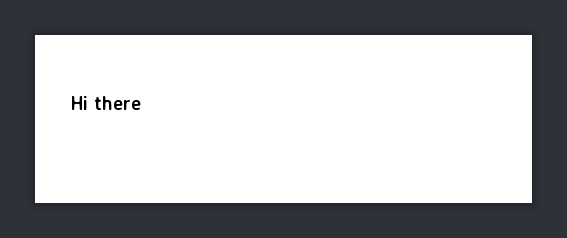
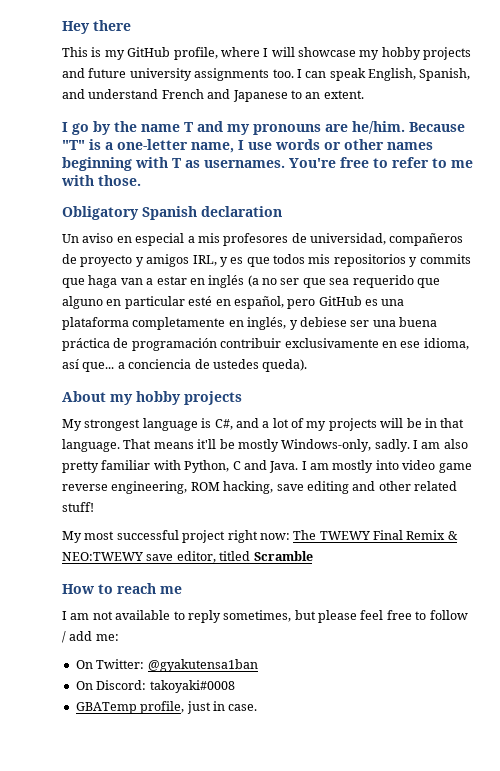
[71,96,88,110] Hi -> [62,21,90,34] Hey
(141, 103) none -> [62,47,472,60] [62,68,471,81] [62,89,364,102] [62,121,465,135] [62,139,433,153] [62,157,473,171] [61,175,141,186] [62,206,282,220] [62,233,464,246] [62,254,471,267] [62,275,440,288] [62,296,405,309] [62,317,437,330] [62,338,469,351] [62,359,308,372] [62,391,242,405] [62,418,465,431] [62,439,468,452] [62,460,472,473] [62,481,457,494] [62,502,94,512] [62,530,458,543] [62,551,313,563] [62,583,182,594] [62,610,468,623] [62,631,119,643] [75,659,258,672] [75,680,235,693] [75,701,258,714] // This is my GitHub profile, where I will showcase my hobby projects and future university assignments too. I can speak English, Spanish, and understand French and Japanese to an extent. // I go by the name T and my pronouns are he/him. Because "T" is a one-letter name, I use words or other names beginning with T as usernames. You're free to refer to me with those. // Obligatory Spanish declaration // Un aviso en especial a mis profesores de universidad, compañeros de proyecto y amigos IRL, y es que todos mis repositorios y commits que haga van a estar en inglés (a no ser que sea requerido que alguno en particular esté en español, pero GitHub es una plataforma completamente en inglés, y debiese ser una buena práctica de programación contribuir exclusivamente en ese idioma, así que... a conciencia de ustedes queda). // About my hobby projects // My strongest language is C#, and a lot of my projects will be in that language. That means it'll be mostly Windows-only, sadly. I am also pretty familiar with Python, C and Java. I am mostly into video game reverse engineering, ROM hacking, save editing and other related stuff! // My most successful project right now: The TWEWY Final Remix & NEO:TWEWY save editor, titled Scramble // How to reach me // I am not available to reply sometimes, but please feel free to follow / add me: // On Twitter: @gyakutensa1ban // On Discord: takoyaki#0008 // GBATemp profile, just in case.

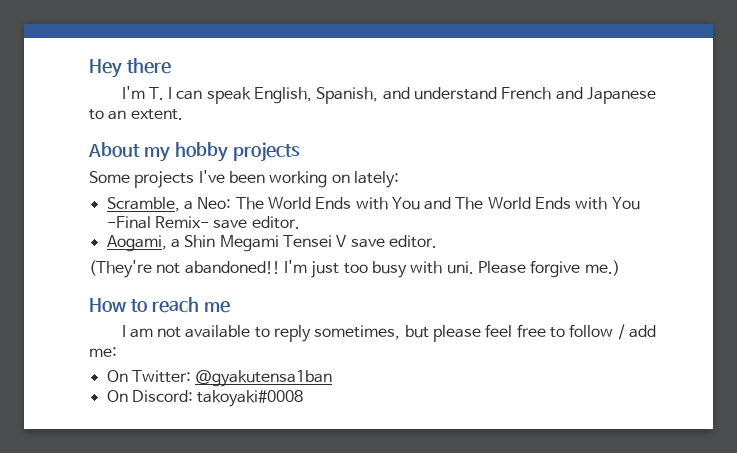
[62,47,472,60] [62,68,294,81] This is my GitHub profile, where I will showcase my hobby projects and future university assignments too. -> [121,86,164,100] I'm T.
[62,121,465,135] [62,139,433,153] [62,157,473,171] [61,175,141,186] [62,206,282,220] [62,233,464,246] [62,254,471,267] [62,275,440,288] [62,296,405,309] [62,317,437,330] [62,338,469,351] [62,359,308,372] [62,391,242,405] [62,418,465,431] [62,439,468,452] [62,460,472,473] [62,481,457,494] [62,502,94,512] [62,530,458,543] [62,551,313,563] I go by the name T and my pronouns are he/him. Because "T" is a one-letter name, I use words or other names beginning with T as usernames. You're free to refer to me with those. // Obligatory Spanish declaration // Un aviso en especial a mis profesores de universidad, compañeros de proyecto y amigos IRL, y es que todos mis repositorios y commits que haga van a estar en inglés (a no ser que sea requerido que alguno en particular esté en español, pero GitHub es una plataforma completamente en inglés, y debiese ser una buena práctica de programación contribuir exclusivamente en ese idioma, así que... a conciencia de ustedes queda). // About my hobby projects // My strongest language is C#, and a lot of my projects will be in that language. That means it'll be mostly Windows-only, sadly. I am also pretty familiar with Python, C and Java. I am mostly into video game reverse engineering, ROM hacking, save editing and other related stuff! // My most successful project right now: The TWEWY Final Remix & NEO:TWEWY save editor, titled Scramble -> [88,142,300,162] [89,170,399,188] [106,197,640,212] [106,216,300,229] [106,235,437,252] [89,260,620,278] About my hobby projects // Some projects I've been working on lately: // Scramble, a Neo: The World Ends with You and The World Ends with You -Final Remix- save editor. // Aogami, a Shin Megami Tensei V save editor. // (They're not abandoned!! I'm just too busy with uni. Please forgive me.)
[75,701,258,714] // GBATemp profile, just in case. -> (304, 398) none

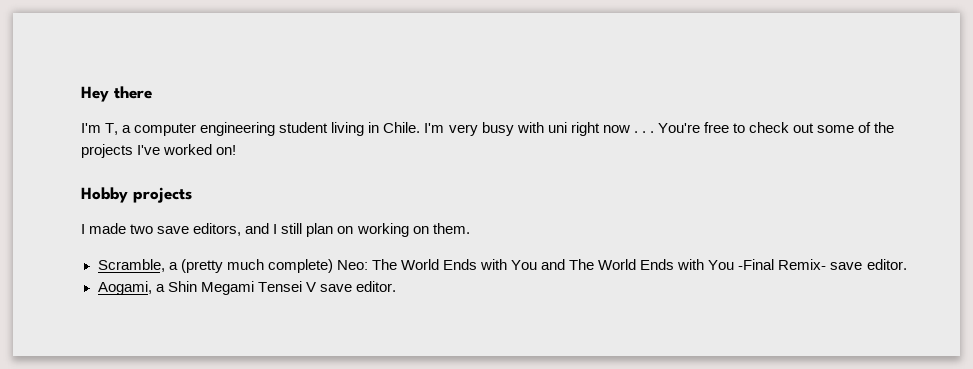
[148,87,657,104] [89,109,183,120] [88,142,300,162] [89,170,265,188] T. I can speak English, Spanish, and understand French and Japanese to an extent. // About my hobby projects // Some projects I've been -> [105,122,895,136] [81,144,237,158] [81,187,192,203] [81,223,354,237] T, a computer engineering student living in Chile. I'm very busy with uni right now . . . You're free to check out some of the projects I've worked on! // Hobby projects // I made two save editors, and I still plan on
[353,171,399,188] lately: -> [432,223,470,234] them.
(193, 205) none -> [180,259,333,273] (pretty much complete)
[89,260,620,278] [89,297,230,313] [121,324,656,342] [89,347,117,357] [106,370,333,387] [106,390,304,407] // (They're not abandoned!! I'm just too busy with uni. Please forgive me.) // How to reach me // I am not available to reply sometimes, but please feel free to follow / add me: // On Twitter: @gyakutensa1ban // On Discord: takoyaki#0008 -> (396, 286) none

